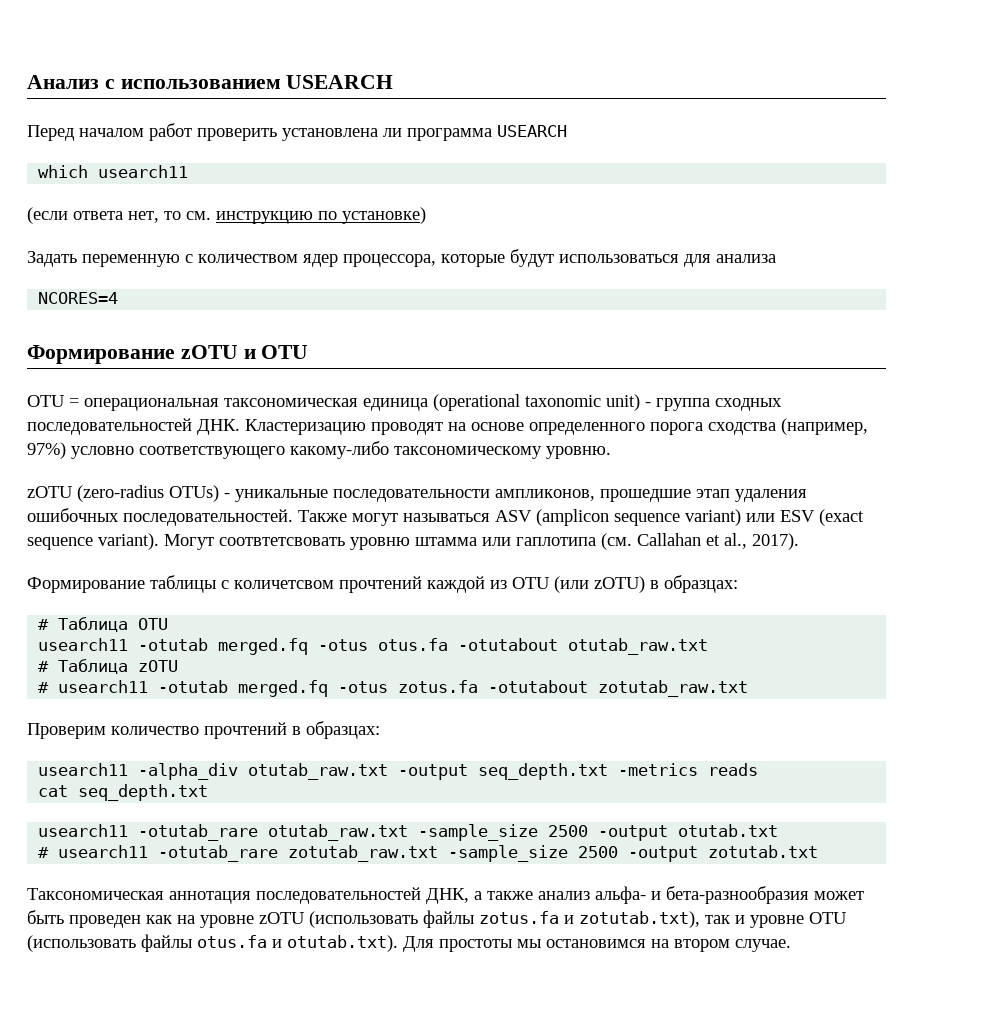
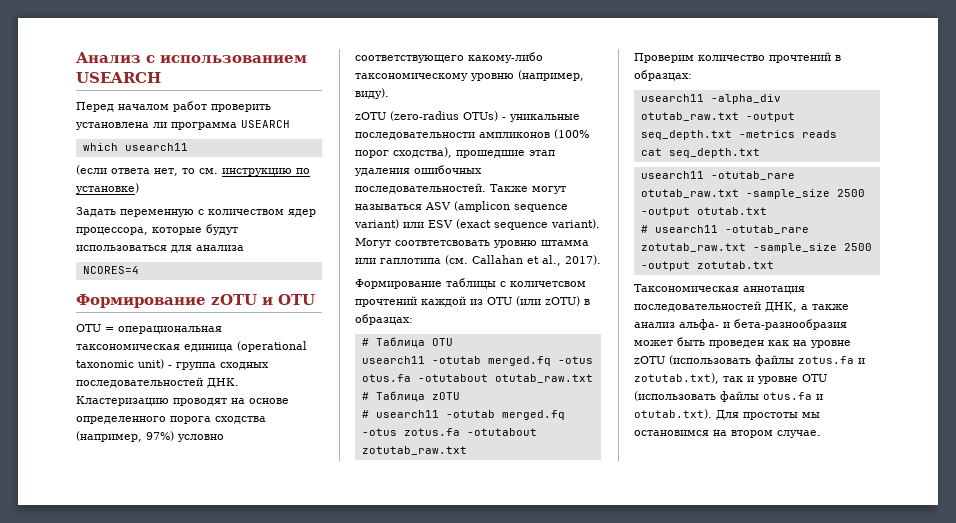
[546,446,611,459] уровню. -> [471,70,584,81] [355,88,389,99] уровню (например, виду).
[495,489,595,501] ампликонов, -> [479,129,589,139] [355,147,452,158] ампликонов (100% порог сходства),

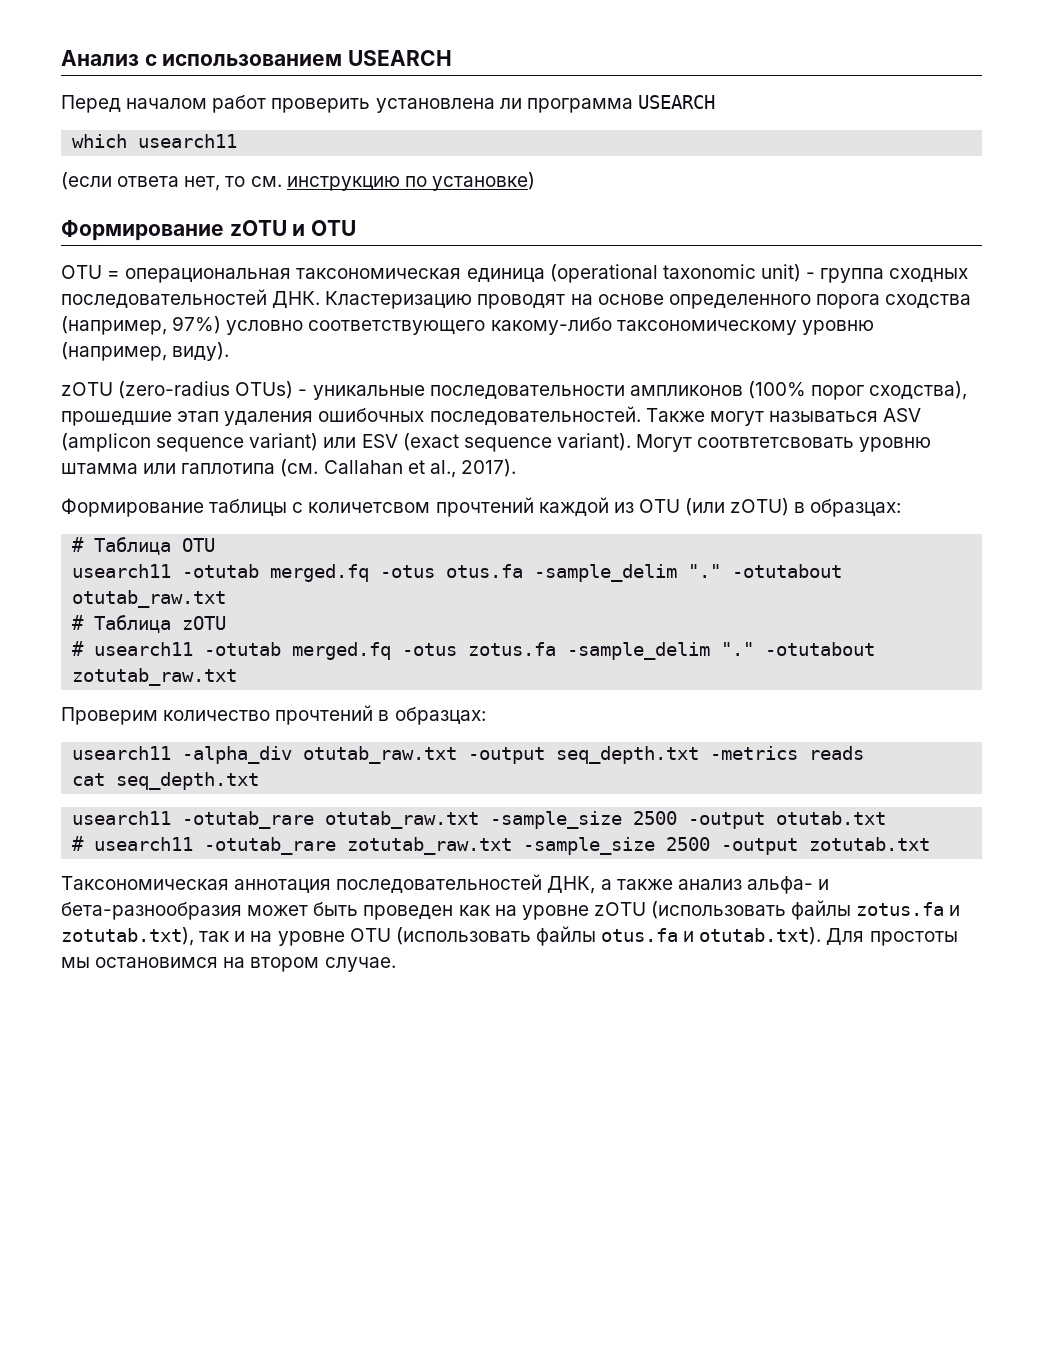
[76,207,316,217] [76,224,238,235] [76,245,244,253] [82,266,139,274] // Задать переменную с количеством ядер процессора, которые будут использоваться для анализа // NCORES=4 -> (535, 181) none
(411, 378) none -> [534,564,722,582] -sample_delim "."
(460, 432) none -> [567,642,755,660] -sample_delim "."
(754, 379) none -> [250,931,273,942] на

